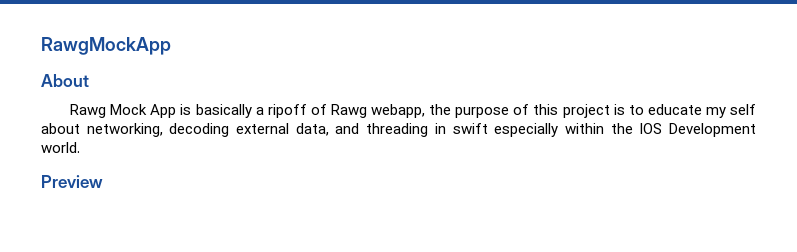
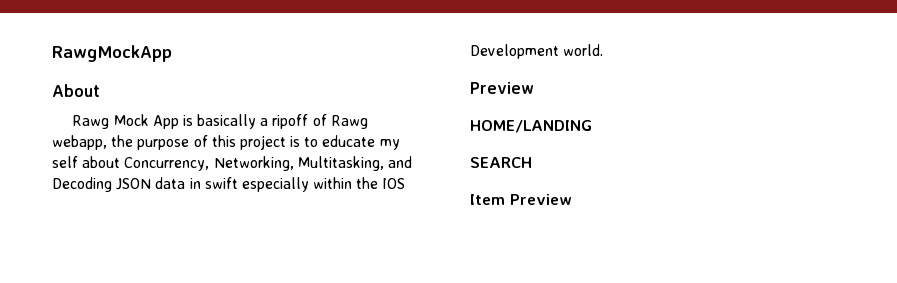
[86,123,429,137] networking, decoding external data, and threading -> [124,156,412,171] [52,177,186,192] Concurrency, Networking, Multitasking, and Decoding JSON data
(103, 181) none -> [470,120,592,133] [470,157,532,168] [470,194,571,205] // HOME/LANDING // SEARCH // Item Preview

